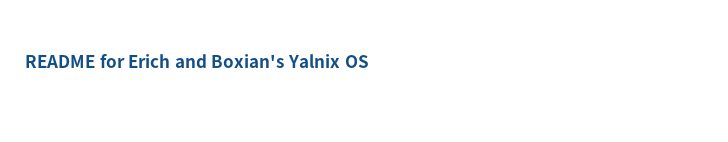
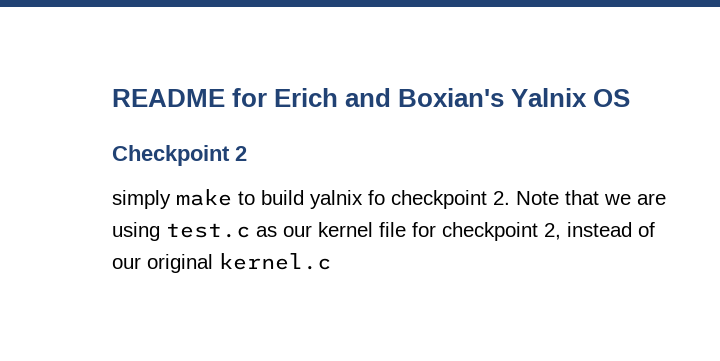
(369, 61) none -> [112,145,247,166] [112,189,666,209] [112,222,655,241] [112,253,331,273] // Checkpoint 2 // simply make to build yalnix fo checkpoint 2. Note that we are using test.c as our kernel file for checkpoint 2, instead of our original kernel.c

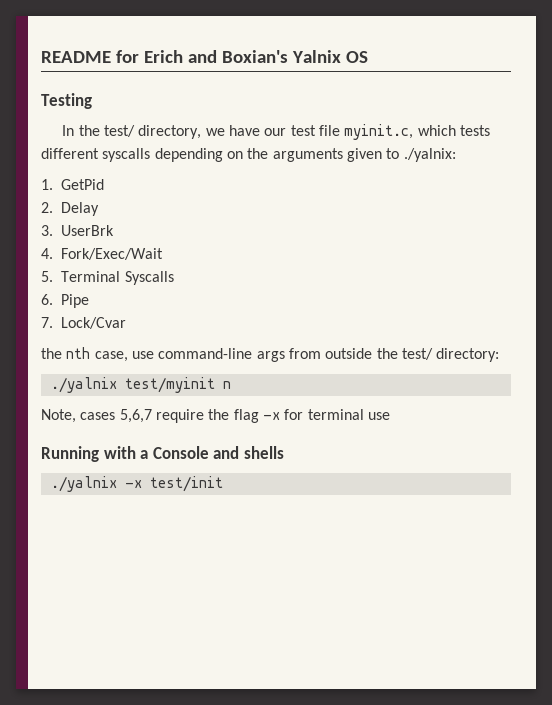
[112,145,247,166] [112,189,666,209] [112,222,655,241] [112,253,331,273] Checkpoint 2 // simply make to build yalnix fo checkpoint 2. Note that we are using test.c as our kernel file for checkpoint 2, instead of our original kernel.c -> [41,93,92,109] [62,124,490,140] [41,148,456,162] [41,179,105,190] [41,202,100,216] [41,225,115,236] [41,248,164,260] [41,271,174,285] [41,294,90,308] [41,317,127,329] [41,347,500,362] [50,377,231,393] [41,409,390,423] [41,446,284,462] [50,476,223,492] Testing // In the test/ directory, we have our test file myinit.c, which tests different syscalls depending on the arguments given to ./yalnix: // 1. GetPid // 2. Delay // 3. UserBrk // 4. Fork/Exec/Wait // 5. Terminal Syscalls // 6. Pipe // 7. Lock/Cvar // the nth case, use command-line args from outside the test/ directory: // ./yalnix test/myinit n // Note, cases 5,6,7 require the flag -x for terminal use // Running with a Console and shells // ./yalnix -x test/init

